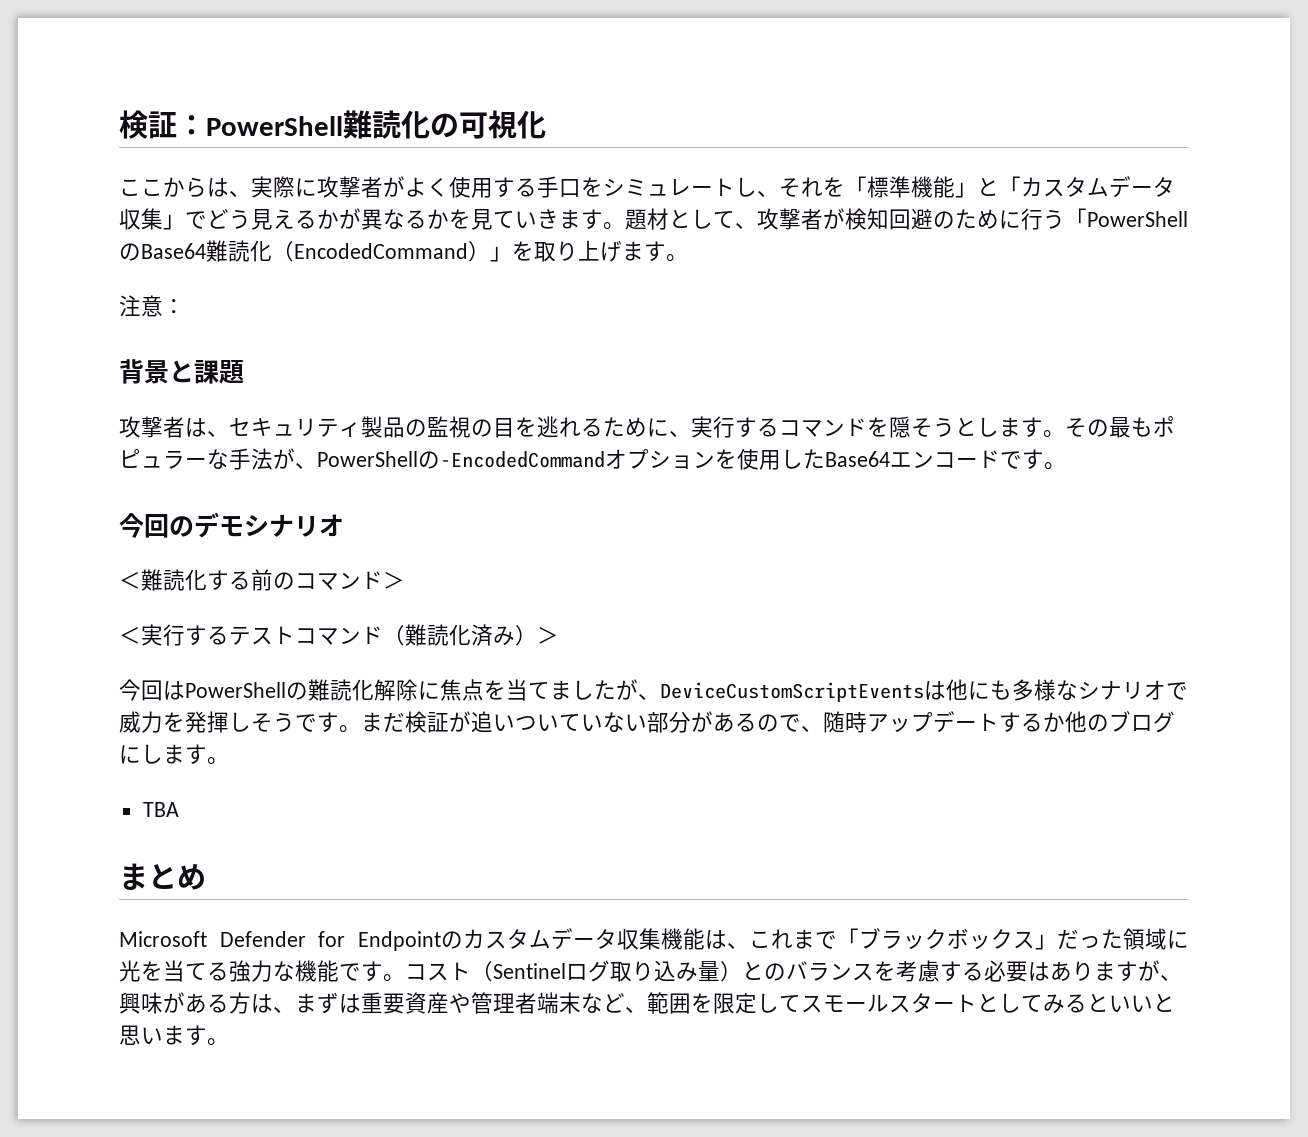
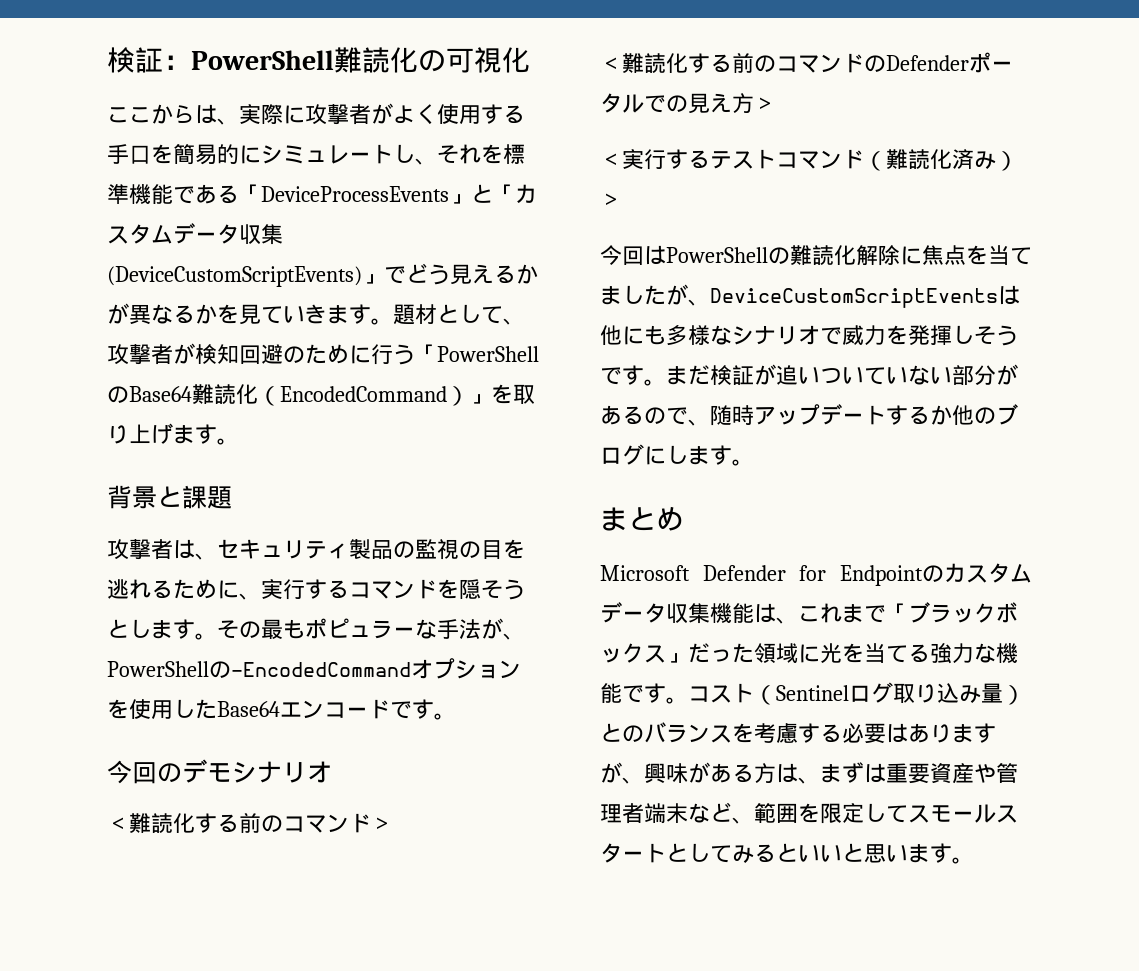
(603, 187) none -> [173,144,261,165] 簡易的に
[845,176,867,195] 「 -> (503, 154) none
(955, 187) none -> [173,184,449,204] である「DeviceProcessEvents
(163, 219) none -> [107,266,362,287] (DeviceCustomScriptEvents)
[119,295,185,317] // 注意： -> (239, 441) none
(405, 580) none -> [600,52,1013,73] [600,93,776,114] // ＜難読化する前のコマンドのDefenderポータルでの見え方＞
[142,802,179,817] // TBA -> (754, 462) none

